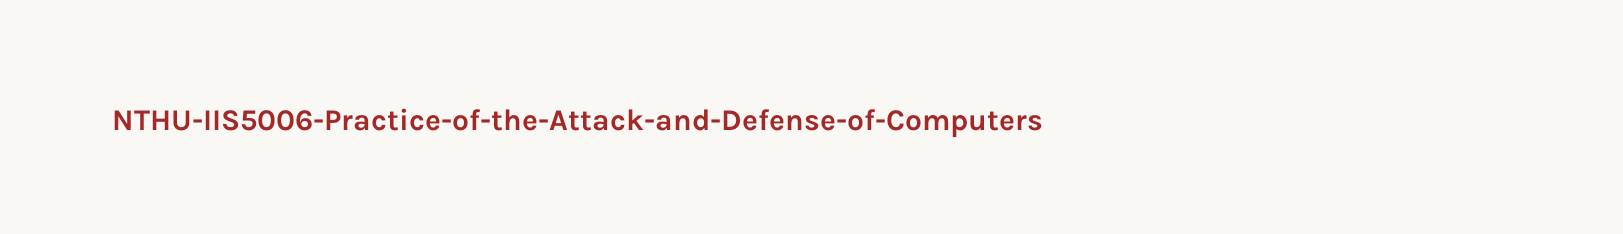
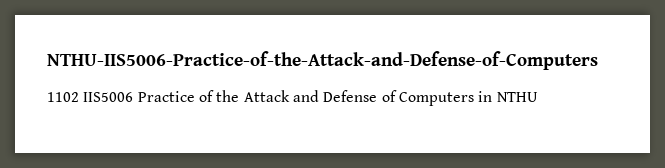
(1043, 123) none -> [47,90,538,106] // 1102 IIS5006 Practice of the Attack and Defense of Computers in NTHU

